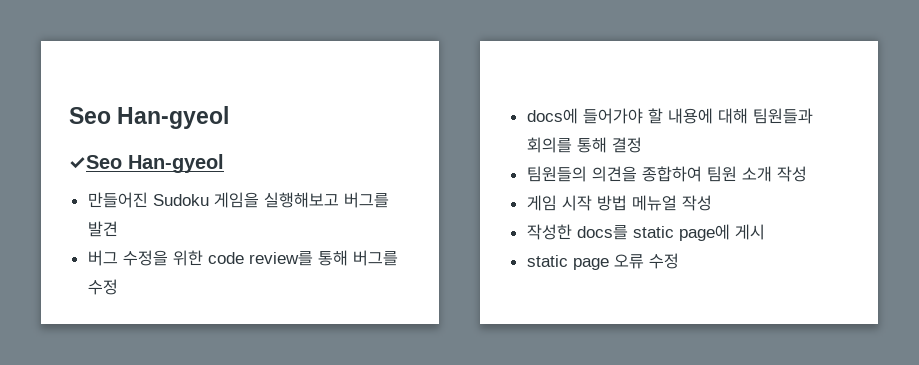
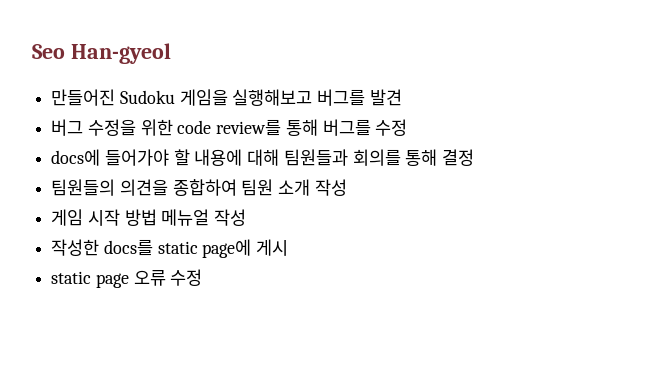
[69,154,224,173] // ✓Seo Han-gyeol -> (171, 53) none

